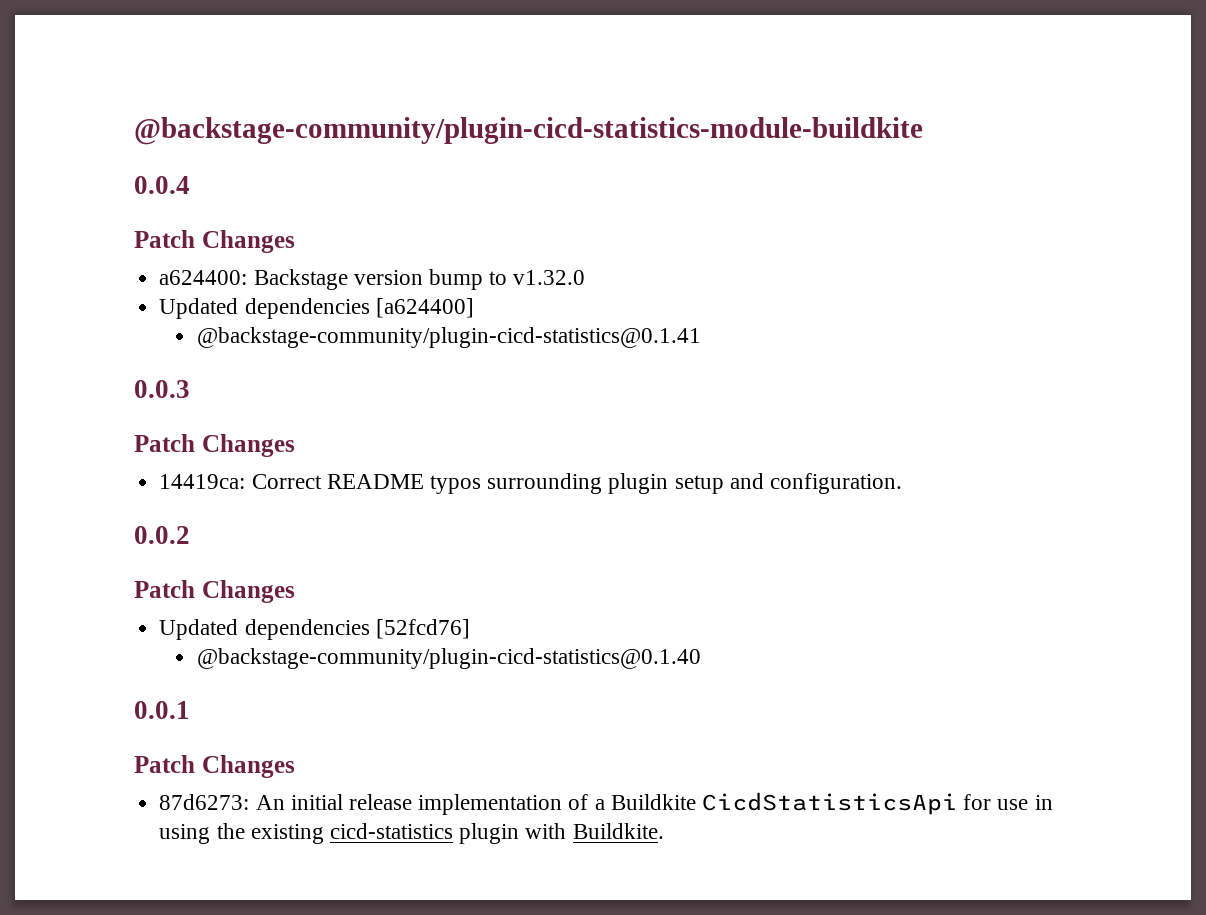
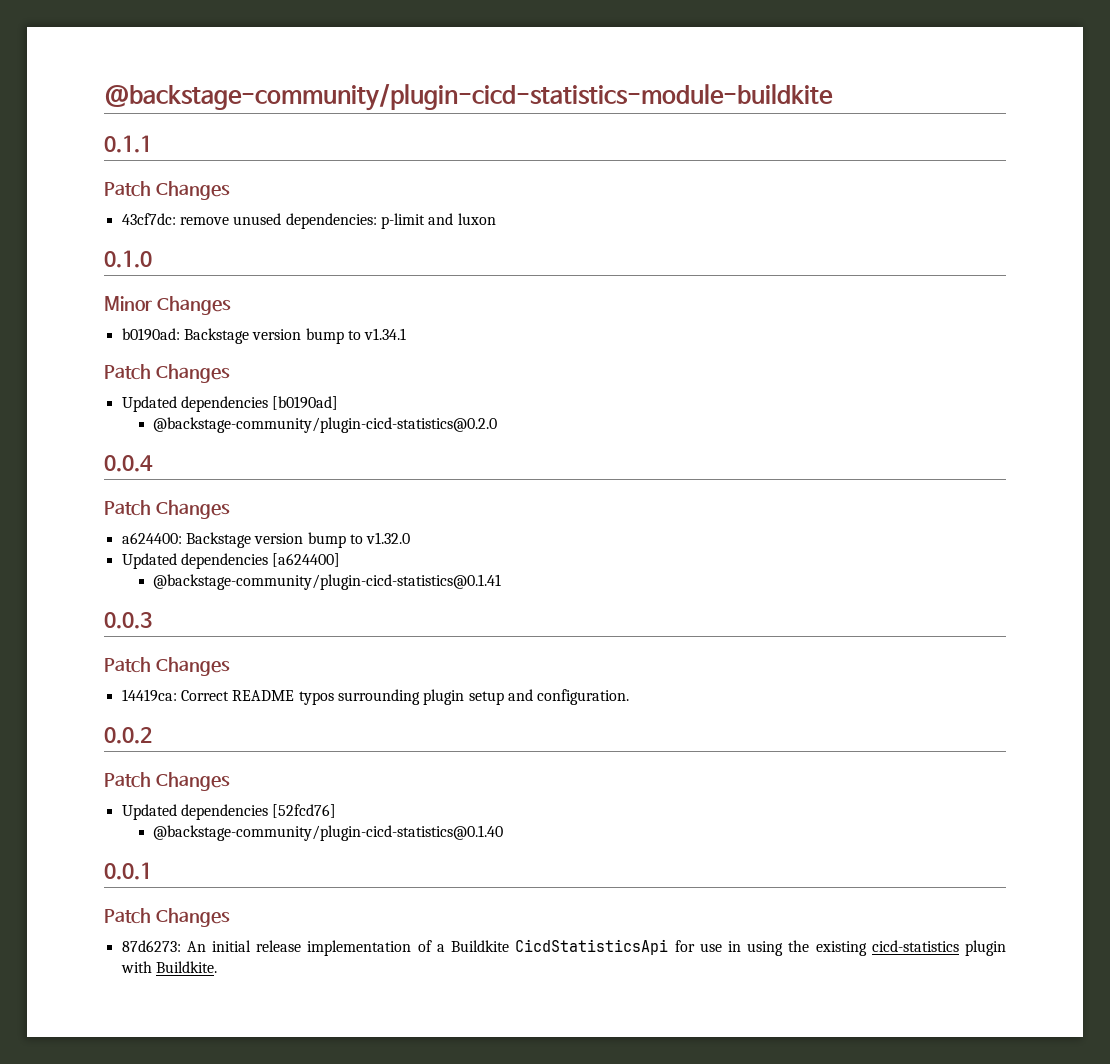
(923, 131) none -> [104,135,152,153] [104,181,230,200] [121,213,496,229] [104,250,152,268] [104,296,231,315] [121,328,407,344] [104,364,230,383] [121,396,339,412] [153,417,498,433] // 0.1.1 // Patch Changes // 43cf7dc: remove unused dependencies: p-limit and luxon // 0.1.0 // Minor Changes // b0190ad: Backstage version bump to v1.34.1 // Patch Changes // Updated dependencies [b0190ad] // @backstage-community/plugin-cicd-statistics@0.2.0

